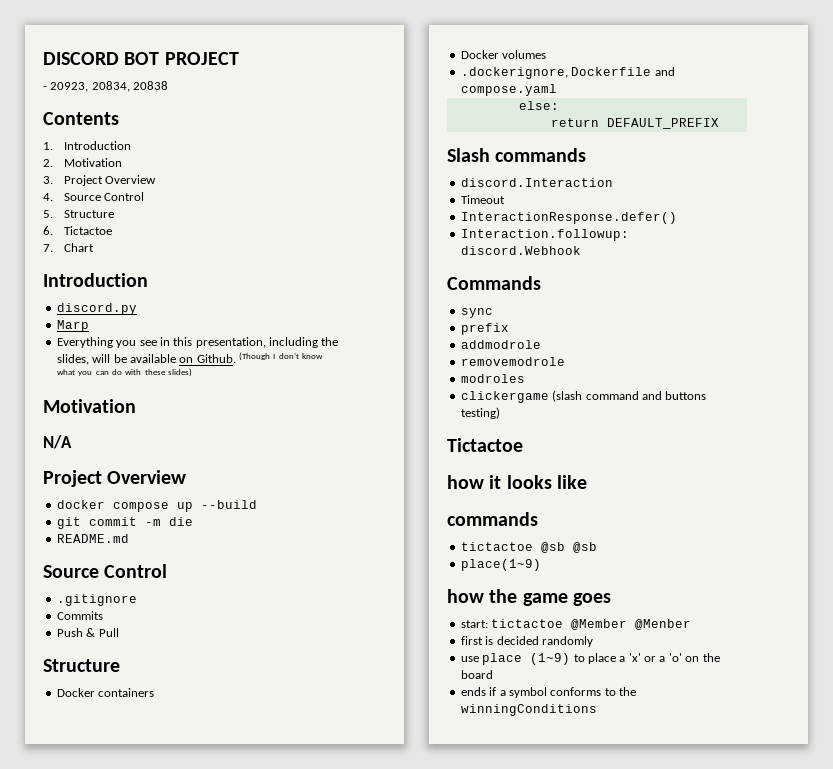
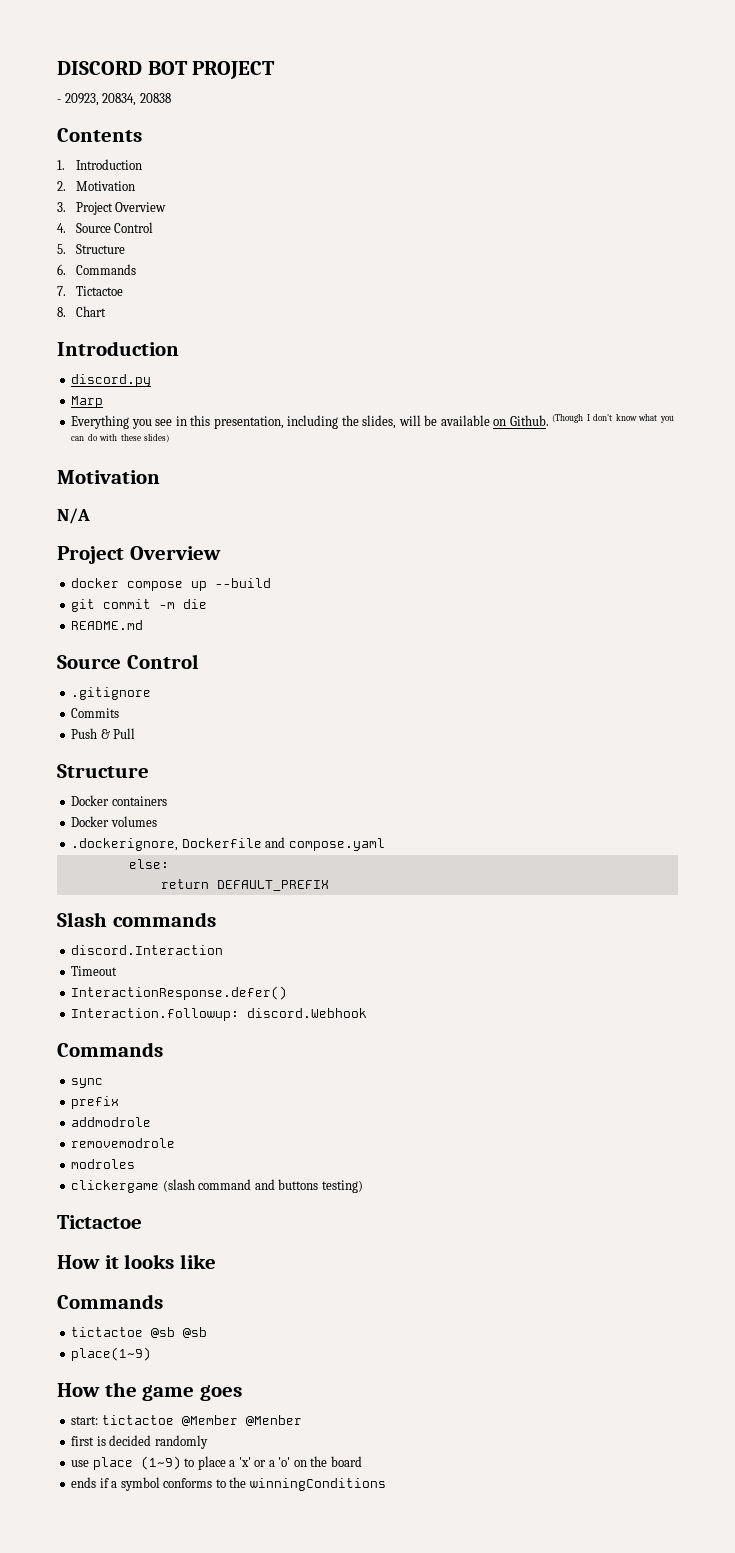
[63,226,112,235] [43,244,53,252] Tictactoe // 7. -> [75,264,136,275] [57,286,123,296] [57,307,66,317] Commands // 7. Tictactoe // 8.
[447,475,484,489] how -> [57,1255,100,1269] How
[447,512,538,526] commands -> [57,1294,163,1309] Commands
[447,589,484,603] how -> [57,1383,100,1397] How

